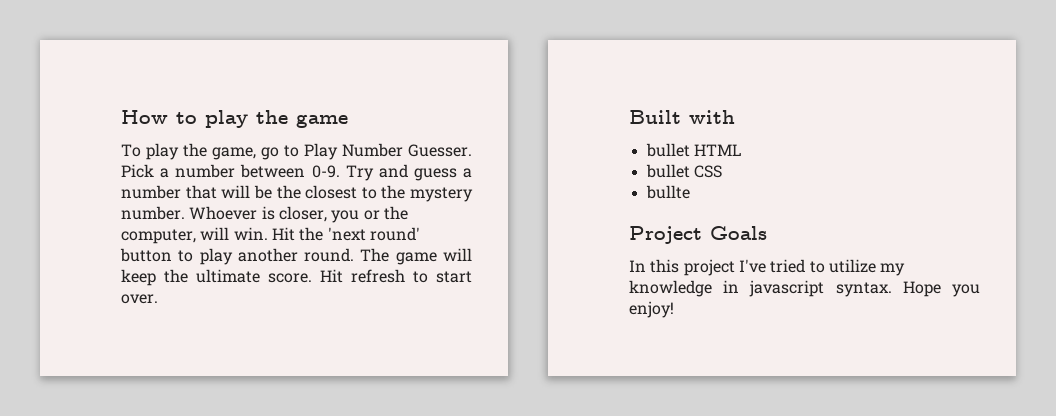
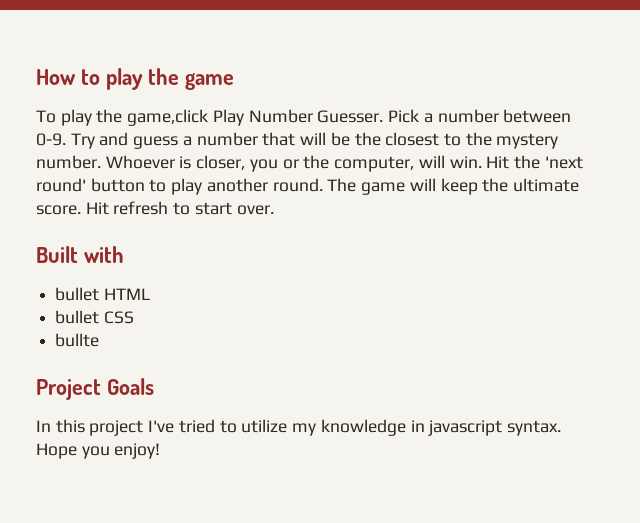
[212,145,299,160] game, go to -> [127,109,209,126] game,click

